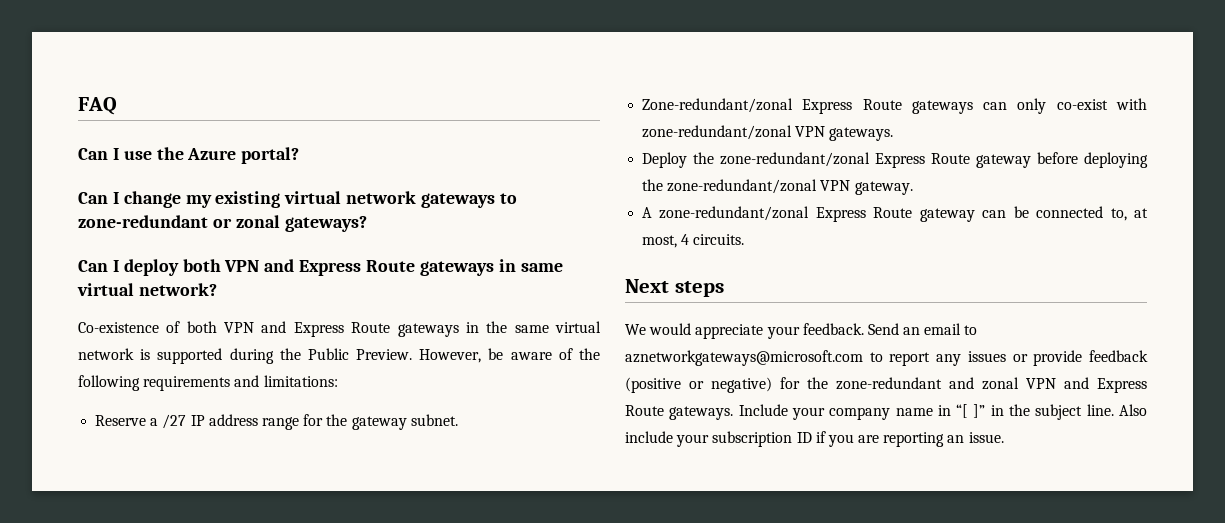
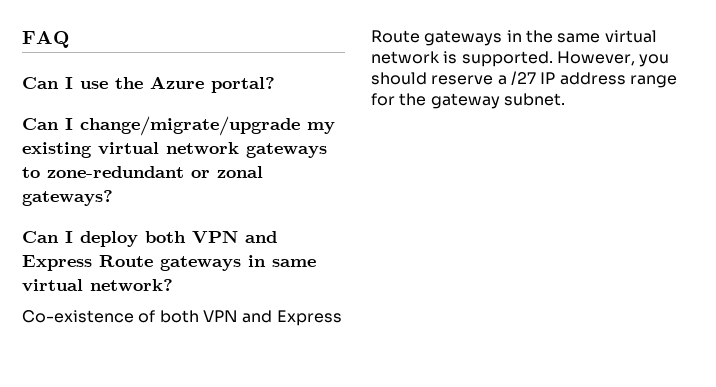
[123,191,181,208] change -> [80,116,300,136] change/migrate/upgrade
[157,348,600,364] [78,375,338,391] [95,415,147,426] supported during the Public Preview. However, be aware of the following requirements and limitations: // Reserve -> [461,51,670,67] [371,72,494,85] supported. However, you should reserve
[642,98,1147,114] [642,125,894,141] [642,152,1148,168] [642,179,913,195] [642,206,1148,222] [642,234,745,248] [625,279,724,297] [625,323,978,339] [625,350,1148,366] [625,377,1147,393] [625,404,1147,420] [625,431,1004,447] // Zone-redundant/zonal Express Route gateways can only co-exist with zone-redundant/zonal VPN gateways. // Deploy the zone-redundant/zonal Express Route gateway before deploying the zone-redundant/zonal VPN gateway. // A zone-redundant/zonal Express Route gateway can be connected to, at most, 4 circuits. // Next steps // We would appreciate your feedback. Send an email to aznetworkgateways@microsoft.com to report any issues or provide feedback (positive or negative) for the zone-redundant and zonal VPN and Express Route gateways. Include your company name in “[ ]” in the subject line. Also include your subscription ID if you are reporting an issue. -> (565, 99) none

